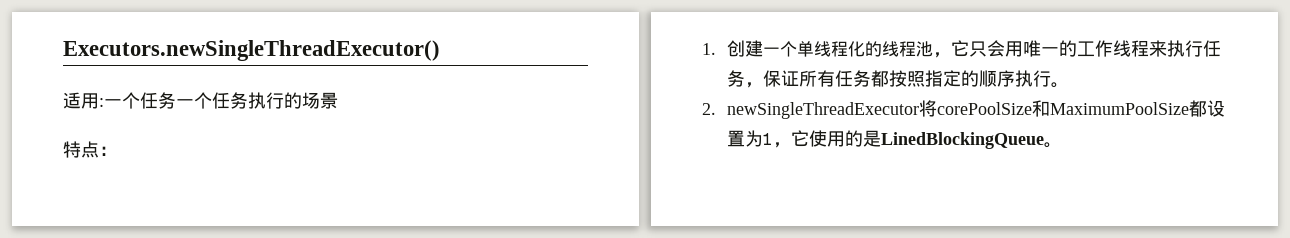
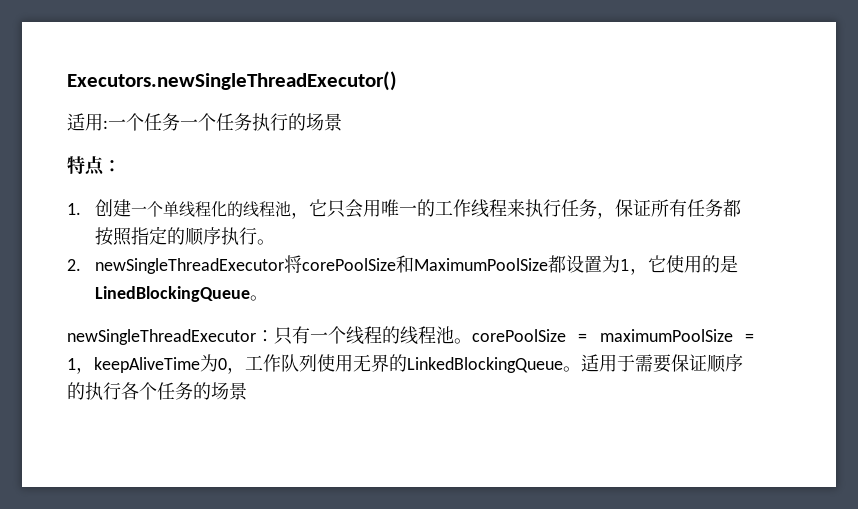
(1062, 145) none -> [67,326,754,345] [67,354,743,374] [67,382,247,400] // newSingleThreadExecutor：只有一个线程的线程池。corePoolSize = maximumPoolSize = 1，keepAliveTime为0，工作队列使用无界的LinkedBlockingQueue。适用于需要保证顺序的执行各个任务的场景

